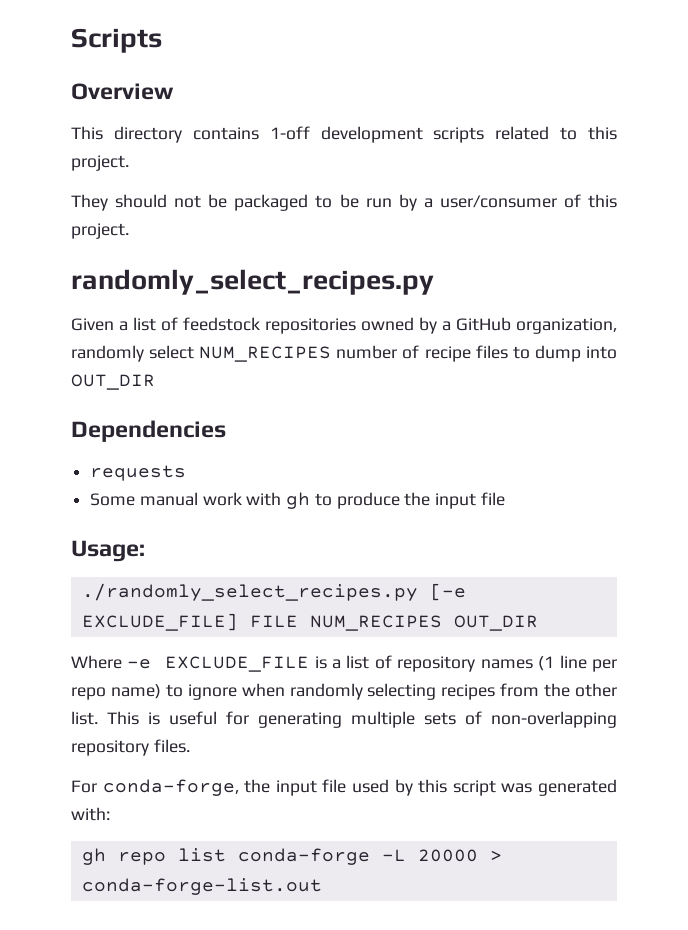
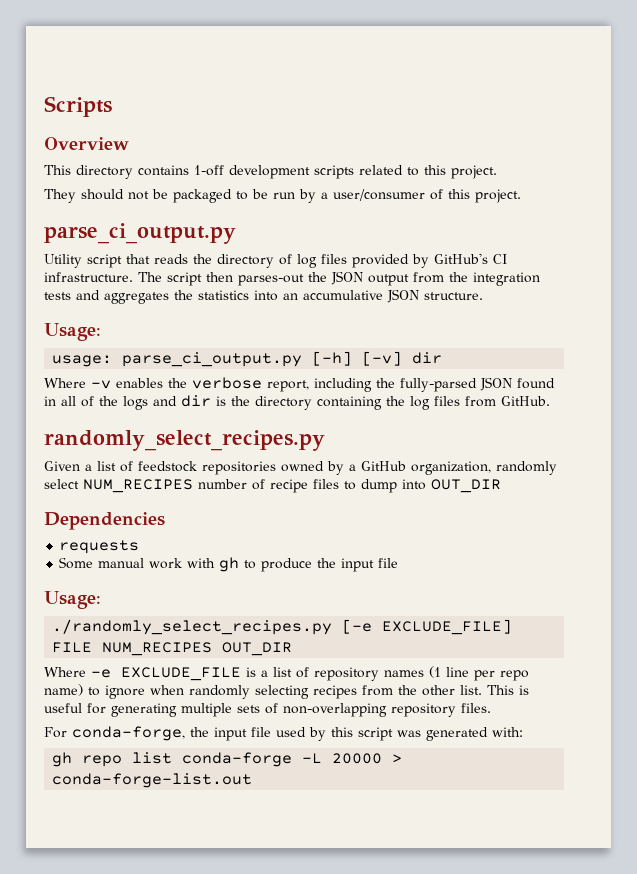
(129, 231) none -> [44,223,236,244] [44,253,507,268] [44,271,540,286] [44,289,483,304] [44,323,101,341] [52,351,443,367] [44,377,555,392] [44,395,550,410] // parse_ci_output.py // Utility script that reads the directory of log files provided by GitHub's CI infrastructure. The script then parses-out the JSON output from the integration tests and aggregates the statistics into an accumulative JSON structure. // Usage: // usage: parse_ci_output.py [-h] [-v] dir // Where -v enables the verbose report, including the fully-parsed JSON found in all of the logs and dir is the directory containing the log files from GitHub.

